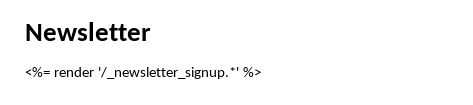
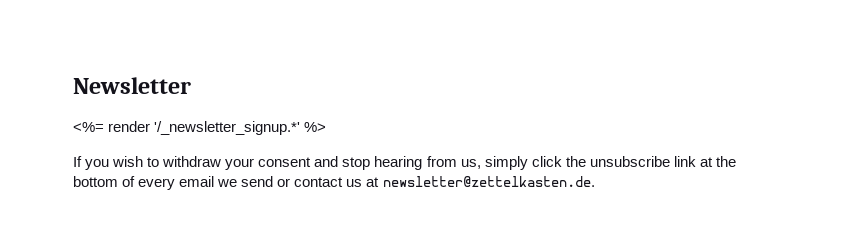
(261, 72) none -> [73,156,736,170] [73,176,595,190] // If you wish to withdraw your consent and stop hearing from us, simply click the unsubscribe link at the bottom of every email we send or contact us at newsletter@zettelkasten.de.

